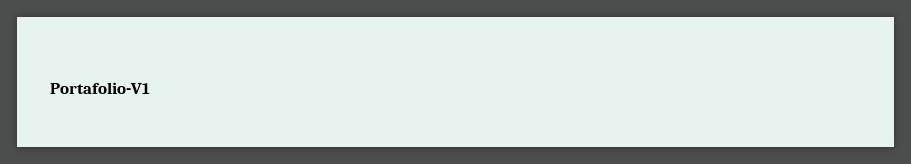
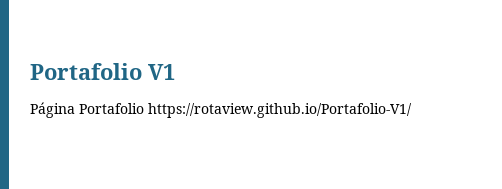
[50,82,150,94] Portafolio-V1 -> [30,63,175,80] [30,102,412,118] Portafolio V1 // Página Portafolio https://rotaview.github.io/Portafolio-V1/

